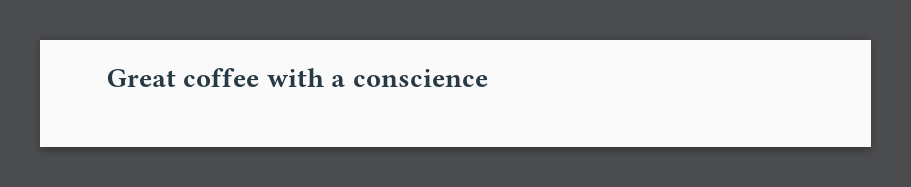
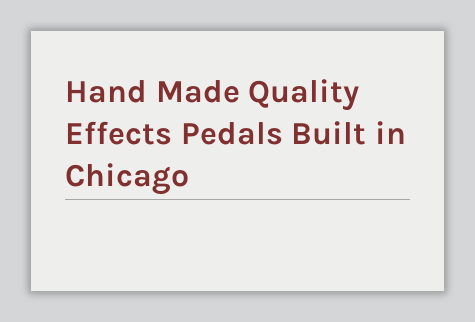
[107,68,488,87] Great coffee with a conscience -> [65,79,360,111] [65,121,406,145] [65,163,189,195] Hand Made Quality Effects Pedals Built in Chicago

